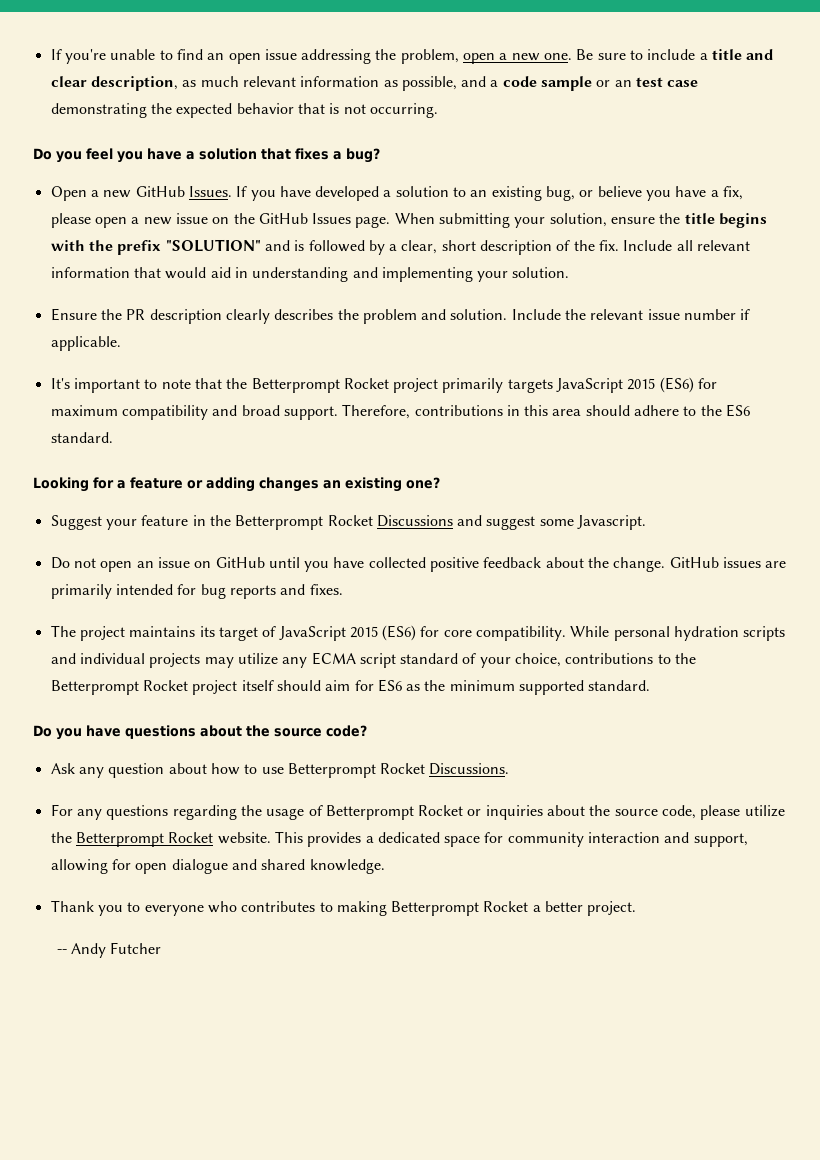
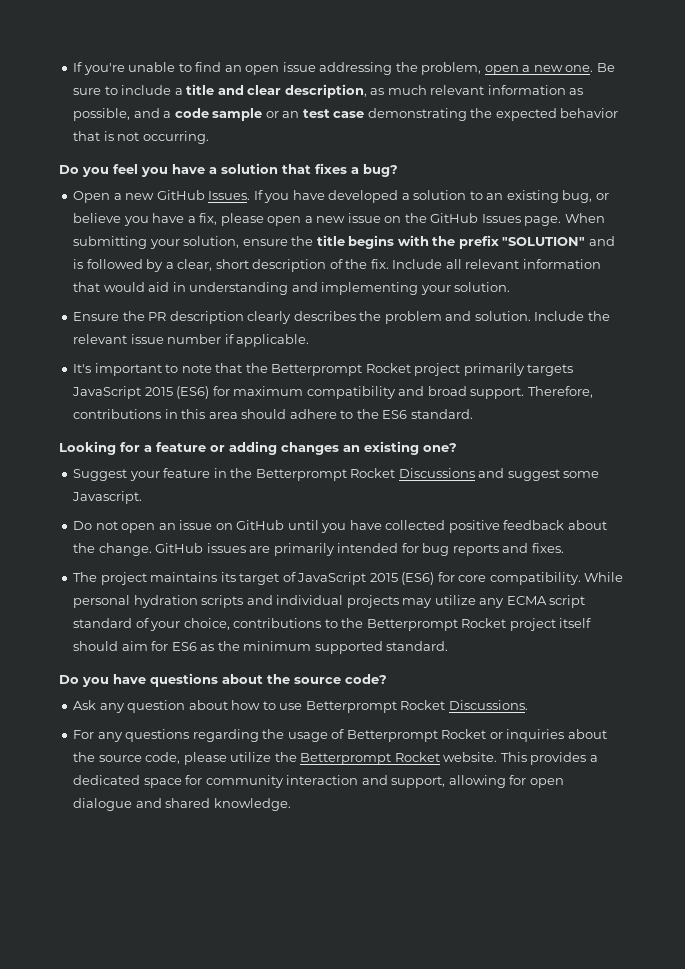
[50,900,637,916] [56,942,162,958] // Thank you to everyone who contributes to making Betterprompt Rocket a better project. // -- Andy Futcher -> (291, 804) none

